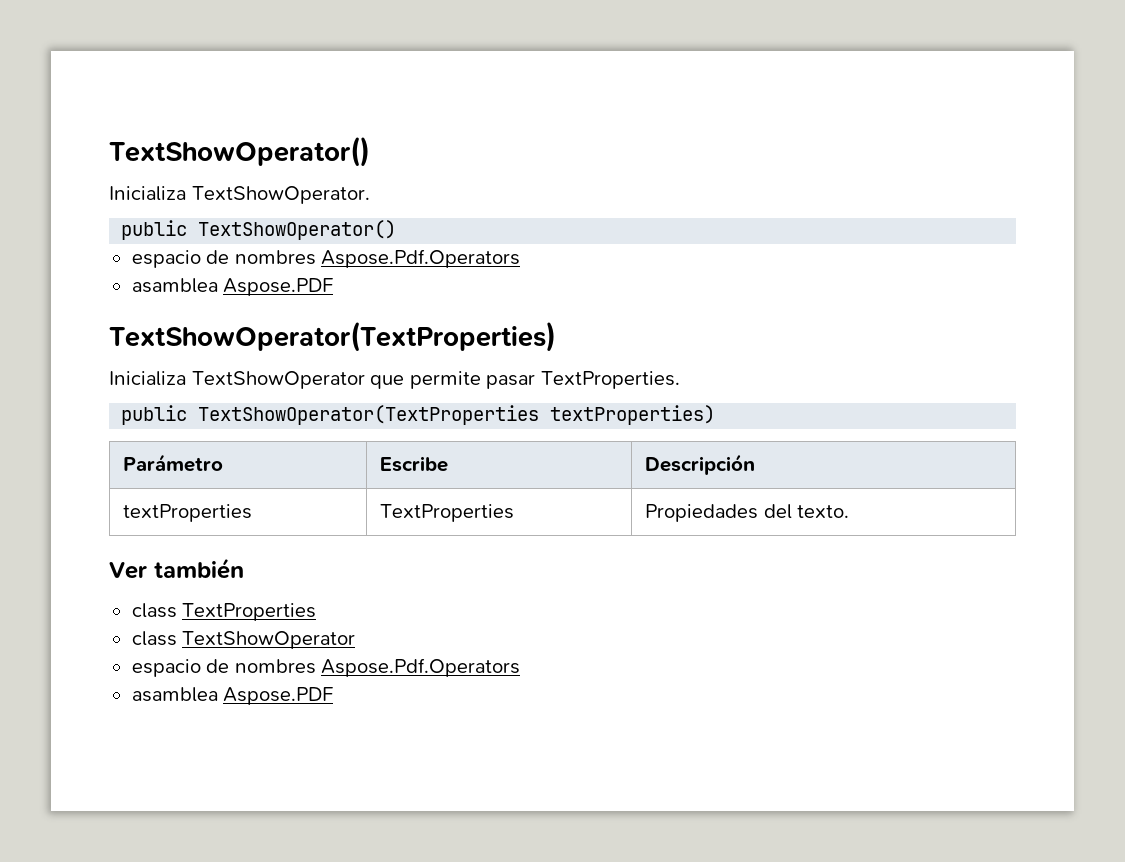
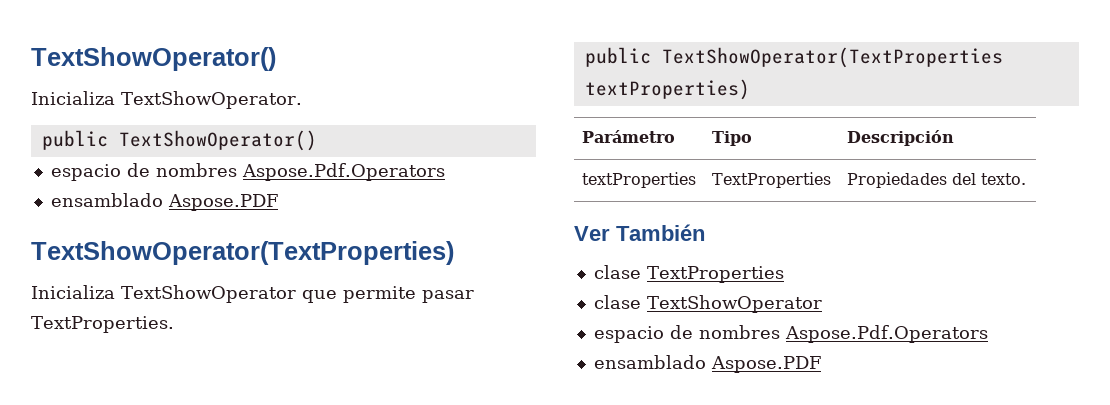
[131,278,218,293] asamblea -> [50,193,163,207] ensamblado
[380,456,449,472] Escribe -> [711,131,752,146] Tipo
[154,558,244,579] [131,603,177,618] también // class -> [616,224,705,241] [593,265,641,279] También // clase
[131,631,177,646] class -> [593,295,641,309] clase
[131,687,218,702] asamblea -> [593,355,706,369] ensamblado

